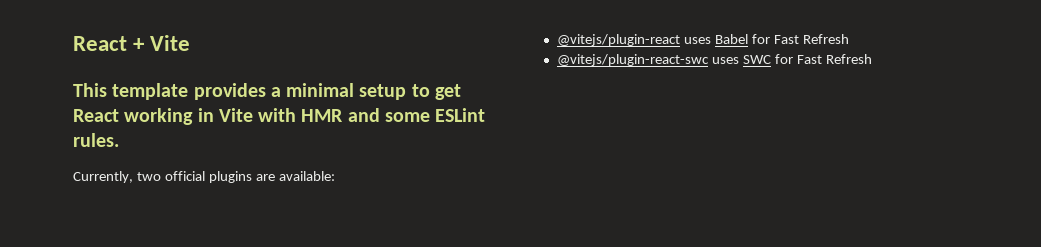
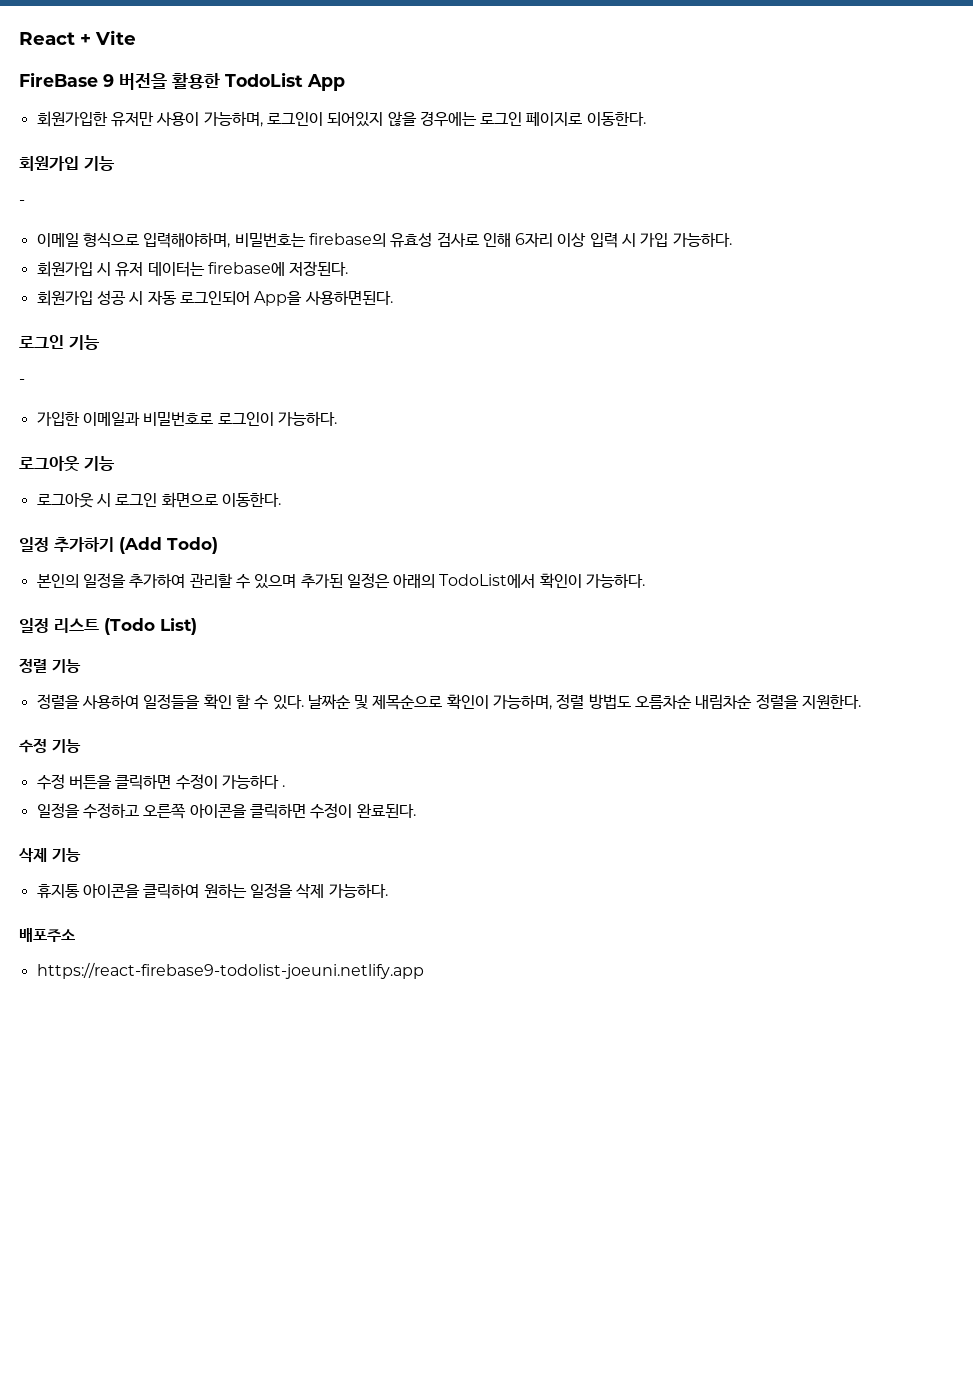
[73,83,461,100] [73,108,486,125] [73,133,119,147] [73,171,335,183] [556,34,849,46] [556,54,872,66] This template provides a minimal setup to get React working in Vite with HMR and some ESLint rules. // Currently, two official plugins are available: // @vitejs/plugin-react uses Babel for Fast Refresh // @vitejs/plugin-react-swc uses SWC for Fast Refresh -> [19,72,345,91] [36,111,646,127] [19,156,115,171] [19,200,25,205] [36,232,732,248] [36,261,349,277] [36,290,393,306] [19,335,100,350] [19,379,25,384] [36,411,337,426] [19,456,115,471] [36,492,281,508] [19,537,218,554] [36,573,646,589] [19,618,197,635] [19,658,81,673] [36,694,862,710] [19,738,81,753] [36,774,286,790] [36,803,416,819] [18,848,81,863] [36,883,388,899] [19,928,75,942] [36,962,424,979] FireBase 9 버전을 활용한 TodoList App // 회원가입한 유저만 사용이 가능하며, 로그인이 되어있지 않을 경우에는 로그인 페이지로 이동한다. // 회원가입 기능 // - // 이메일 형식으로 입력해야하며, 비밀번호는 firebase의 유효성 검사로 인해 6자리 이상 입력 시 가입 가능하다. // 회원가입 시 유저 데이터는 firebase에 저장된다. // 회원가입 성공 시 자동 로그인되어 App을 사용하면된다. // 로그인 기능 // - // 가입한 이메일과 비밀번호로 로그인이 가능하다. // 로그아웃 기능 // 로그아웃 시 로그인 화면으로 이동한다. // 일정 추가하기 (Add Todo) // 본인의 일정을 추가하여 관리할 수 있으며 추가된 일정은 아래의 TodoList에서 확인이 가능하다. // 일정 리스트 (Todo List) // 정렬 기능 // 정렬을 사용하여 일정들을 확인 할 수 있다. 날짜순 및 제목순으로 확인이 가능하며, 정렬 방법도 오름차순 내림차순 정렬을 지원한다. // 수정 기능 // 수정 버튼을 클릭하면 수정이 가능하다 . // 일정을 수정하고 오른쪽 아이콘을 클릭하면 수정이 완료된다. // 삭제 기능 // 휴지통 아이콘을 클릭하여 원하는 일정을 삭제 가능하다. // 배포주소 // https://react-firebase9-todolist-joeuni.netlify.app

